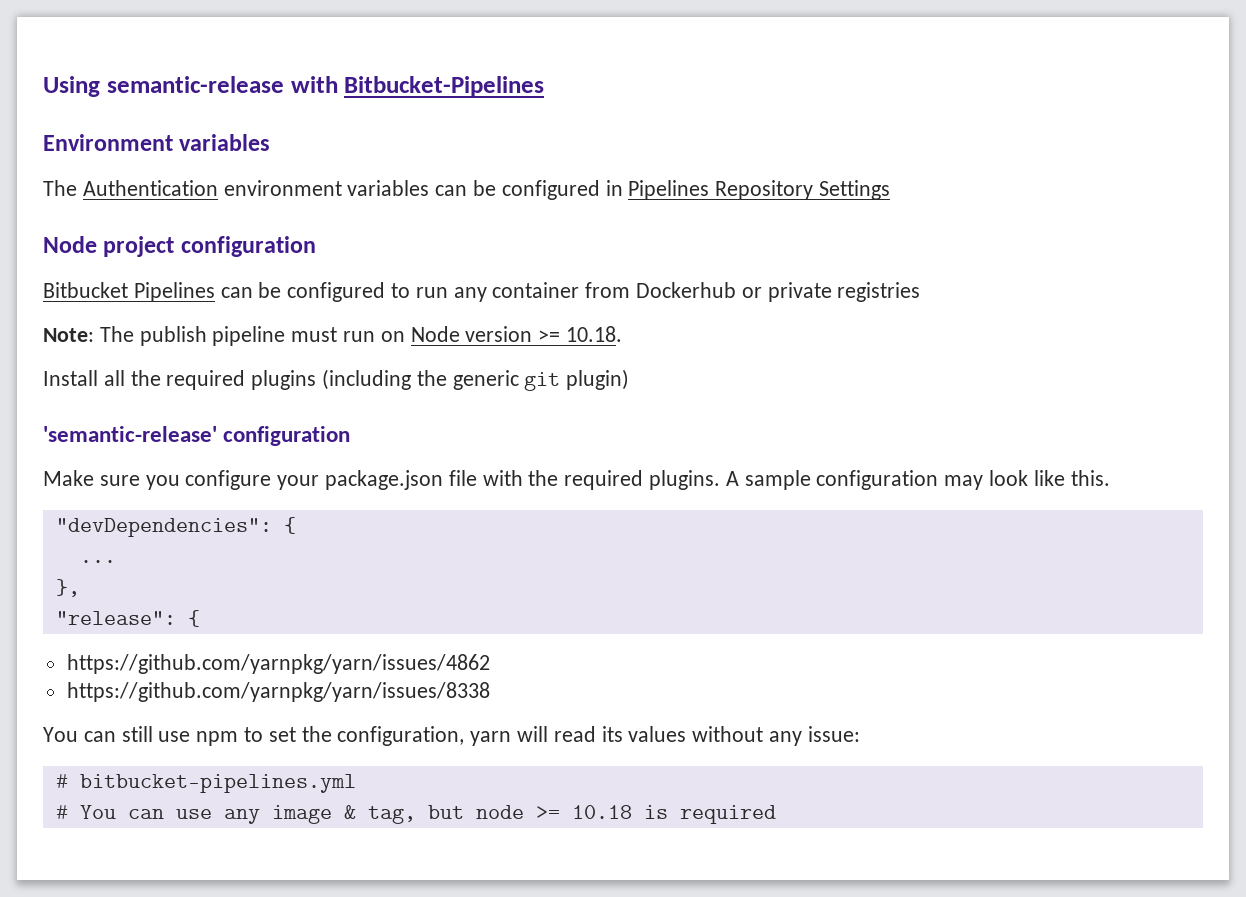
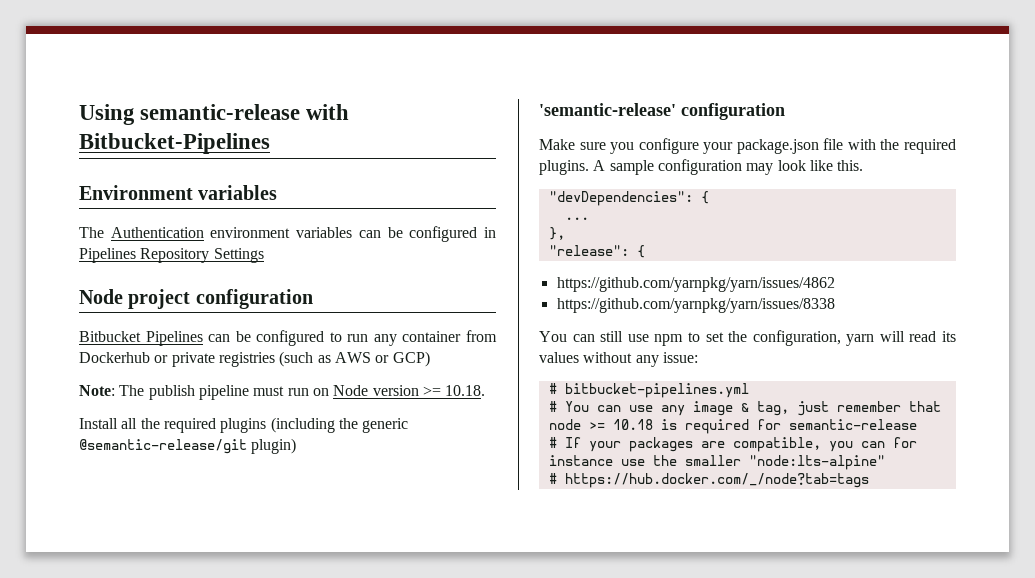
(921, 292) none -> [279,351,430,367] (such as AWS or GCP)
[524,372,561,391] git -> [79,439,247,454] @semantic-release/git
[427,805,464,819] but -> [796,401,941,416] just remember that
(776, 814) none -> [756,419,917,430] [548,437,917,452] [548,455,885,470] [548,473,869,488] for semantic-release // # If your packages are compatible, you can for instance use the smaller "node:lts-alpine" // # https://hub.docker.com/_/node?tab=tags

